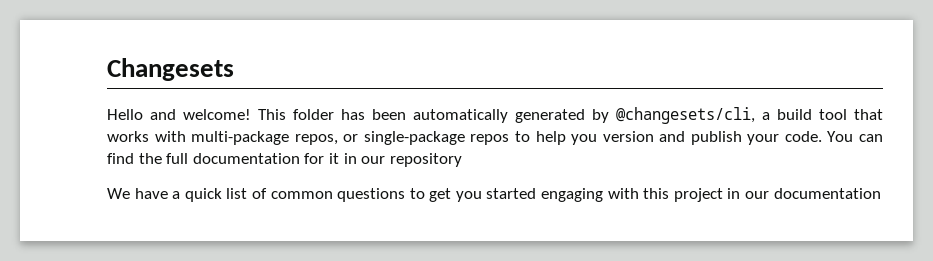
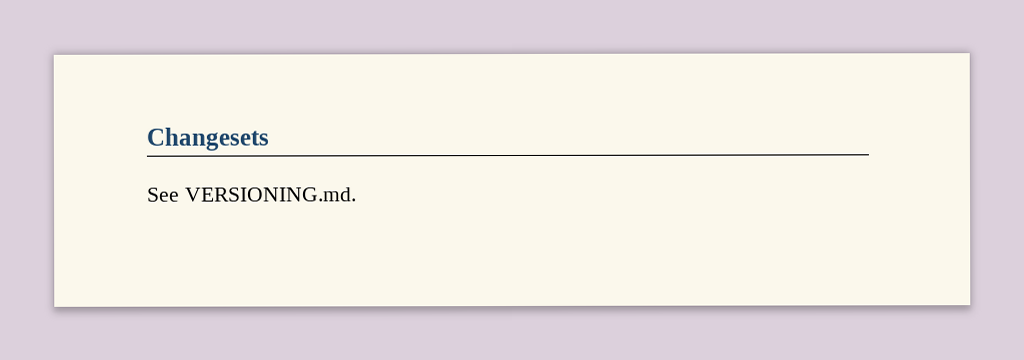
[107,107,883,124] [107,131,883,145] [107,153,462,167] [107,188,881,202] Hello and welcome! This folder has been automatically generated by @changesets/cli, a build tool that works with multi-package repos, or single-package repos to help you version and publish your code. You can find the full documentation for it in our repository // We have a quick list of common questions to get you started engaging with this project in our documentation -> [147,187,357,202] See VERSIONING.md.

